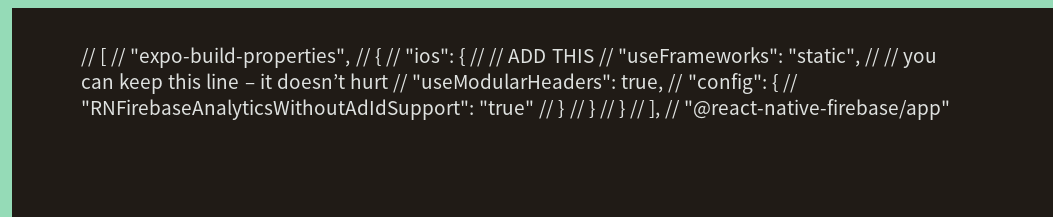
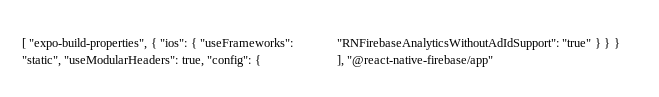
[81,47,938,68] [81,73,409,94] // [ // "expo-build-properties", // { // "ios": { // // ADD THIS // "useFrameworks": "static", // // you can keep this line – it doesn’t hurt // -> [22,38,293,50] [22,56,61,67] [ "expo-build-properties", { "ios": { "useFrameworks": "static",
[668,74,684,93] // -> (204, 61) none
[782,74,798,93] // -> (261, 60) none
[539,100,681,119] // } // } // } // ], // -> [594,38,620,49] [337,55,344,67] } } } ],

